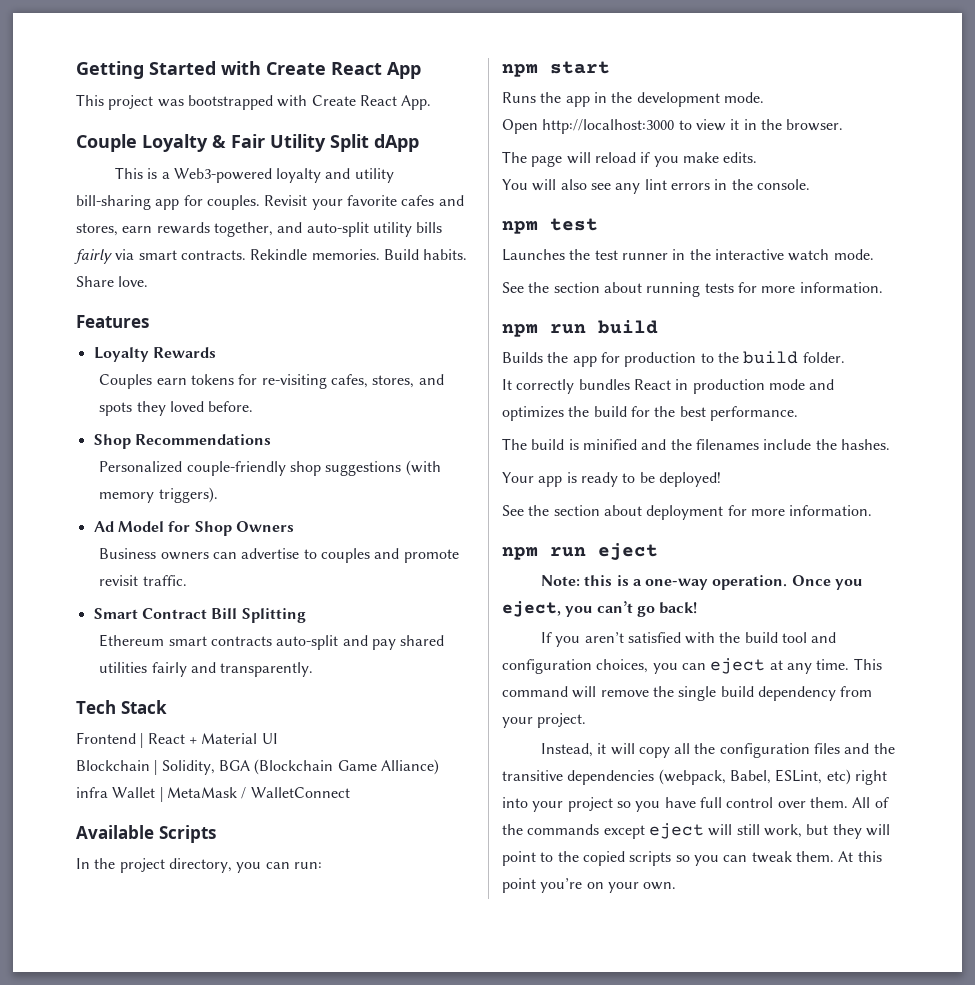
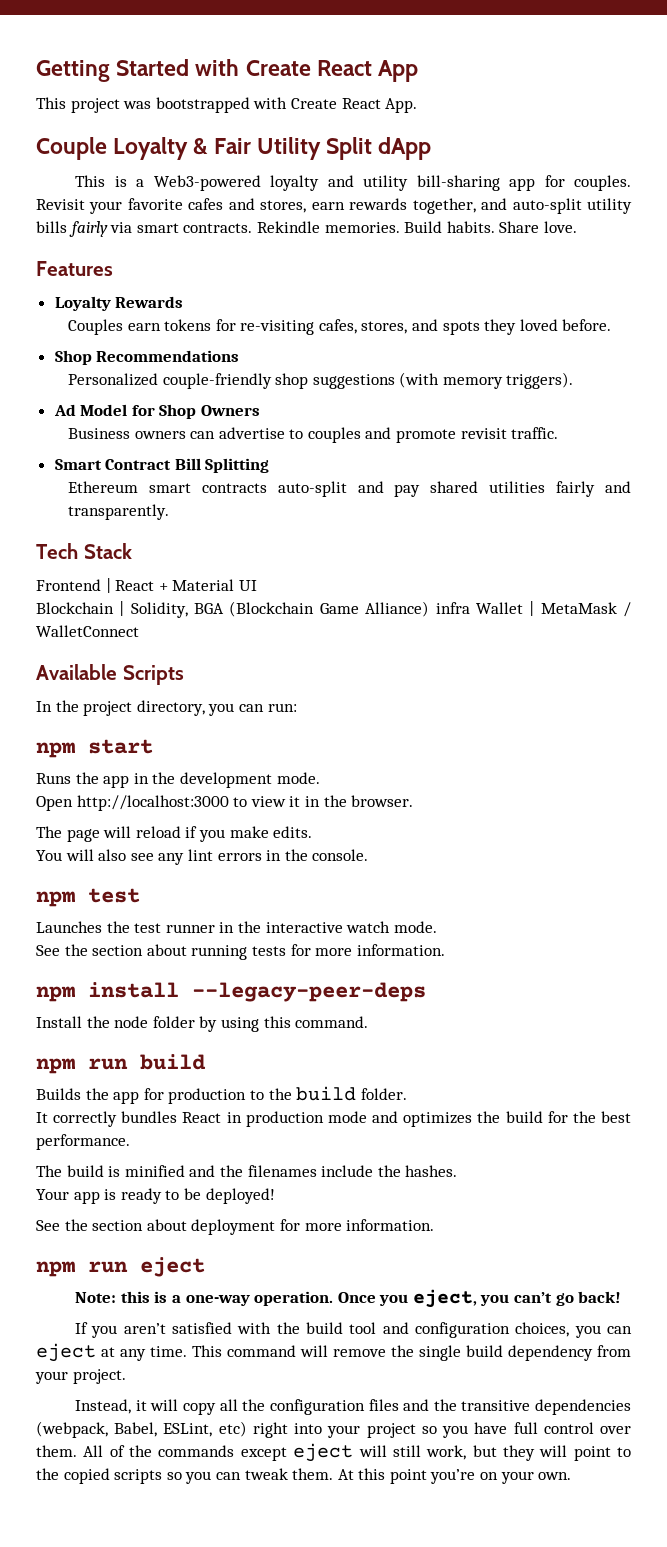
(883, 287) none -> [36,982,426,1002] [36,1016,369,1032] // npm install --legacy-peer-deps // Install the node folder by using this command.

